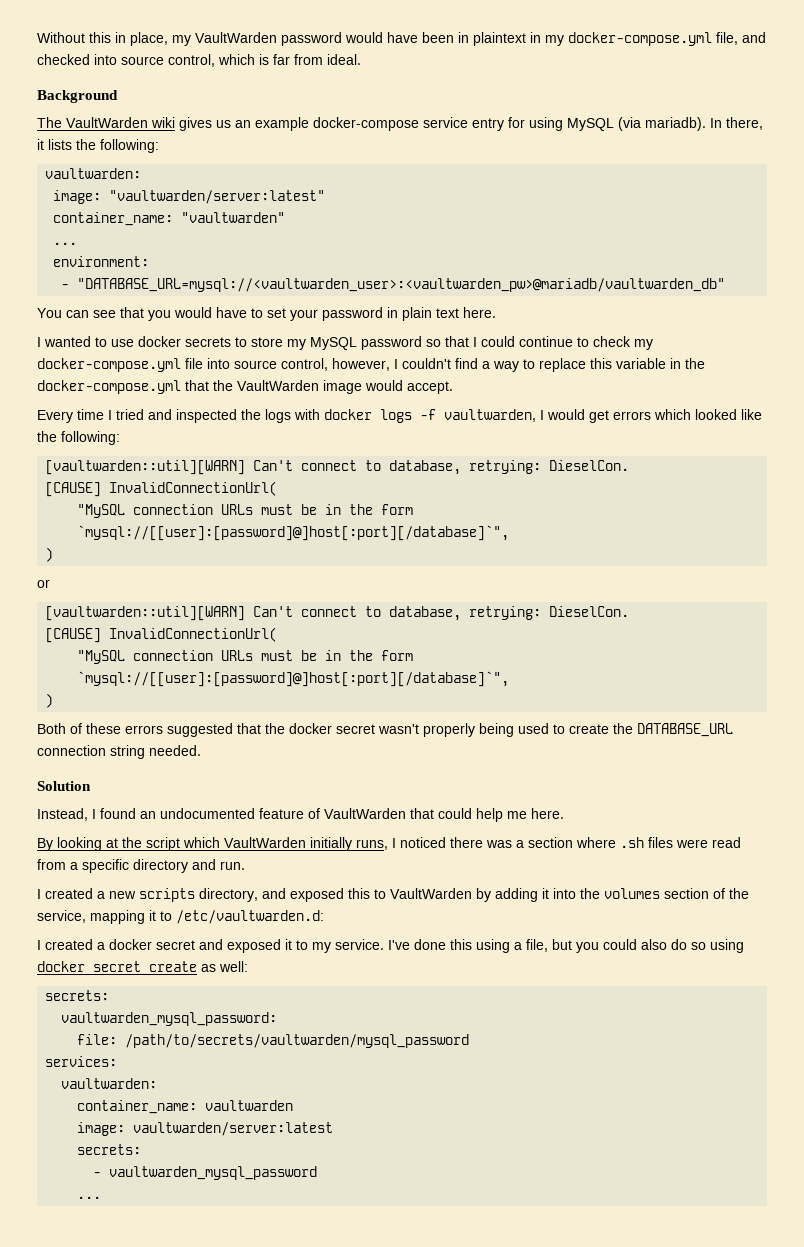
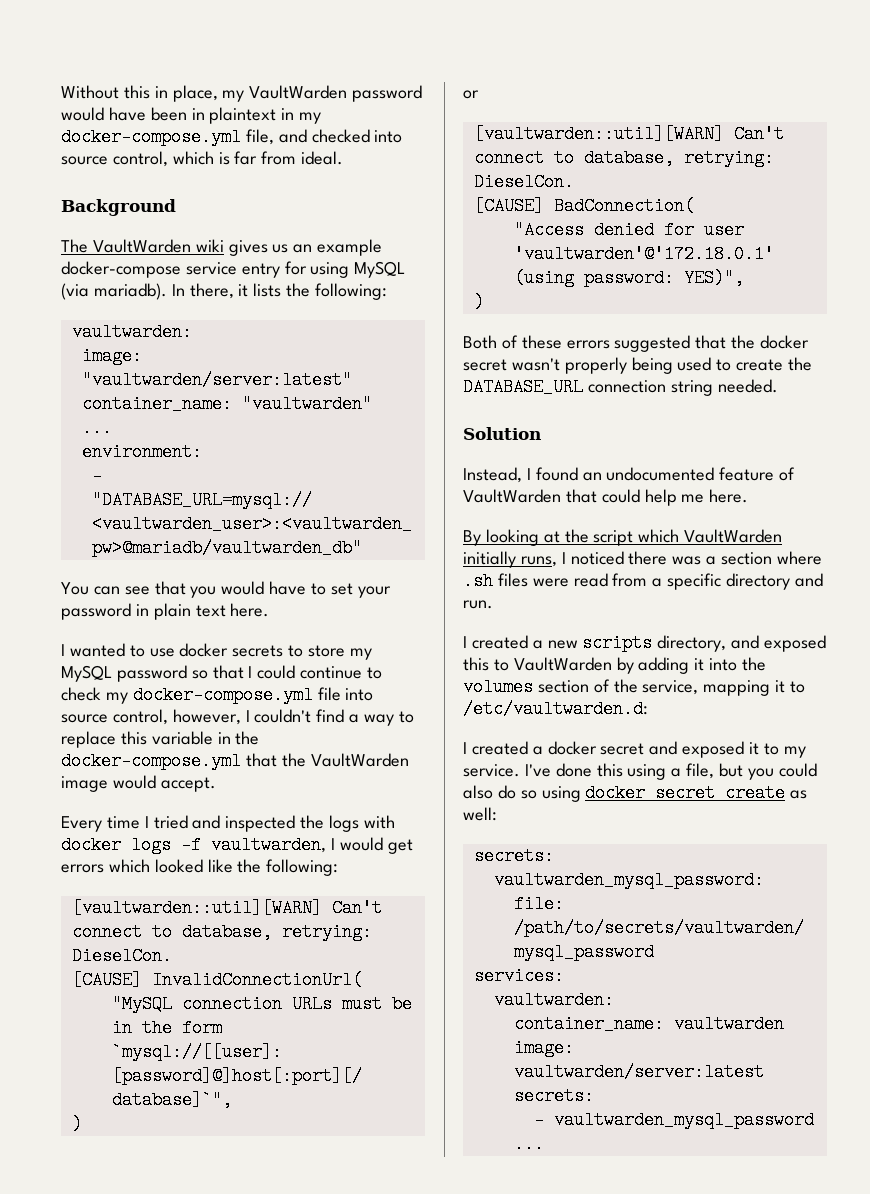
[109,627,278,642] [77,650,414,664] [77,671,510,687] InvalidConnectionUrl( // "MySQL connection URLs must be in the form `mysql://[[user]:[password]@]host[:port][/database]`", -> [553,197,694,215] [513,221,744,239] [513,245,774,263] [513,269,744,287] BadConnection( // "Access denied for user 'vaultwarden'@'172.18.0.1' (using password: YES)",

